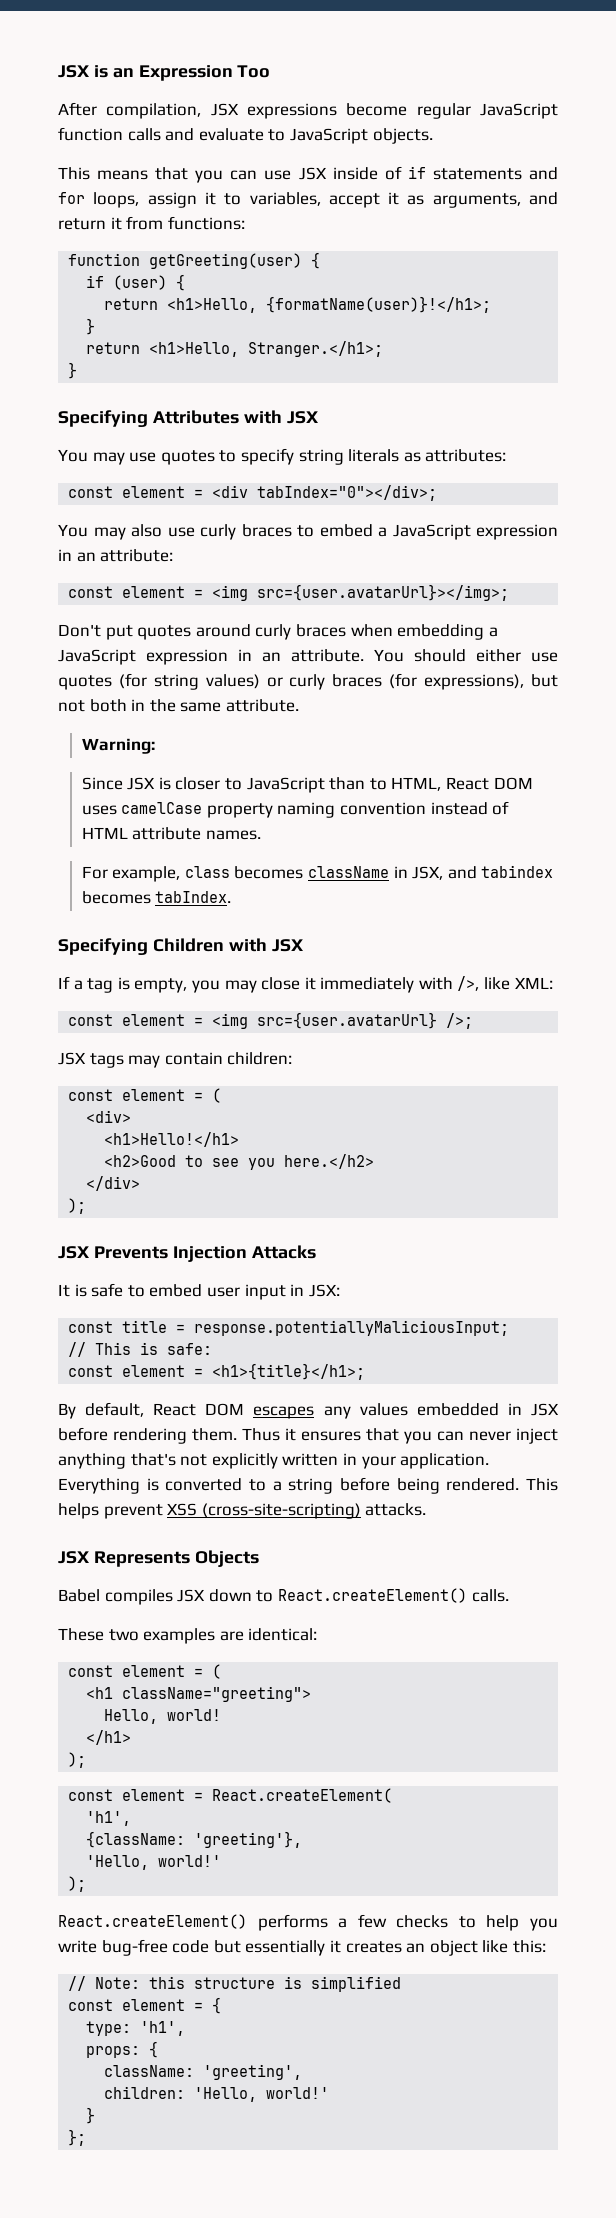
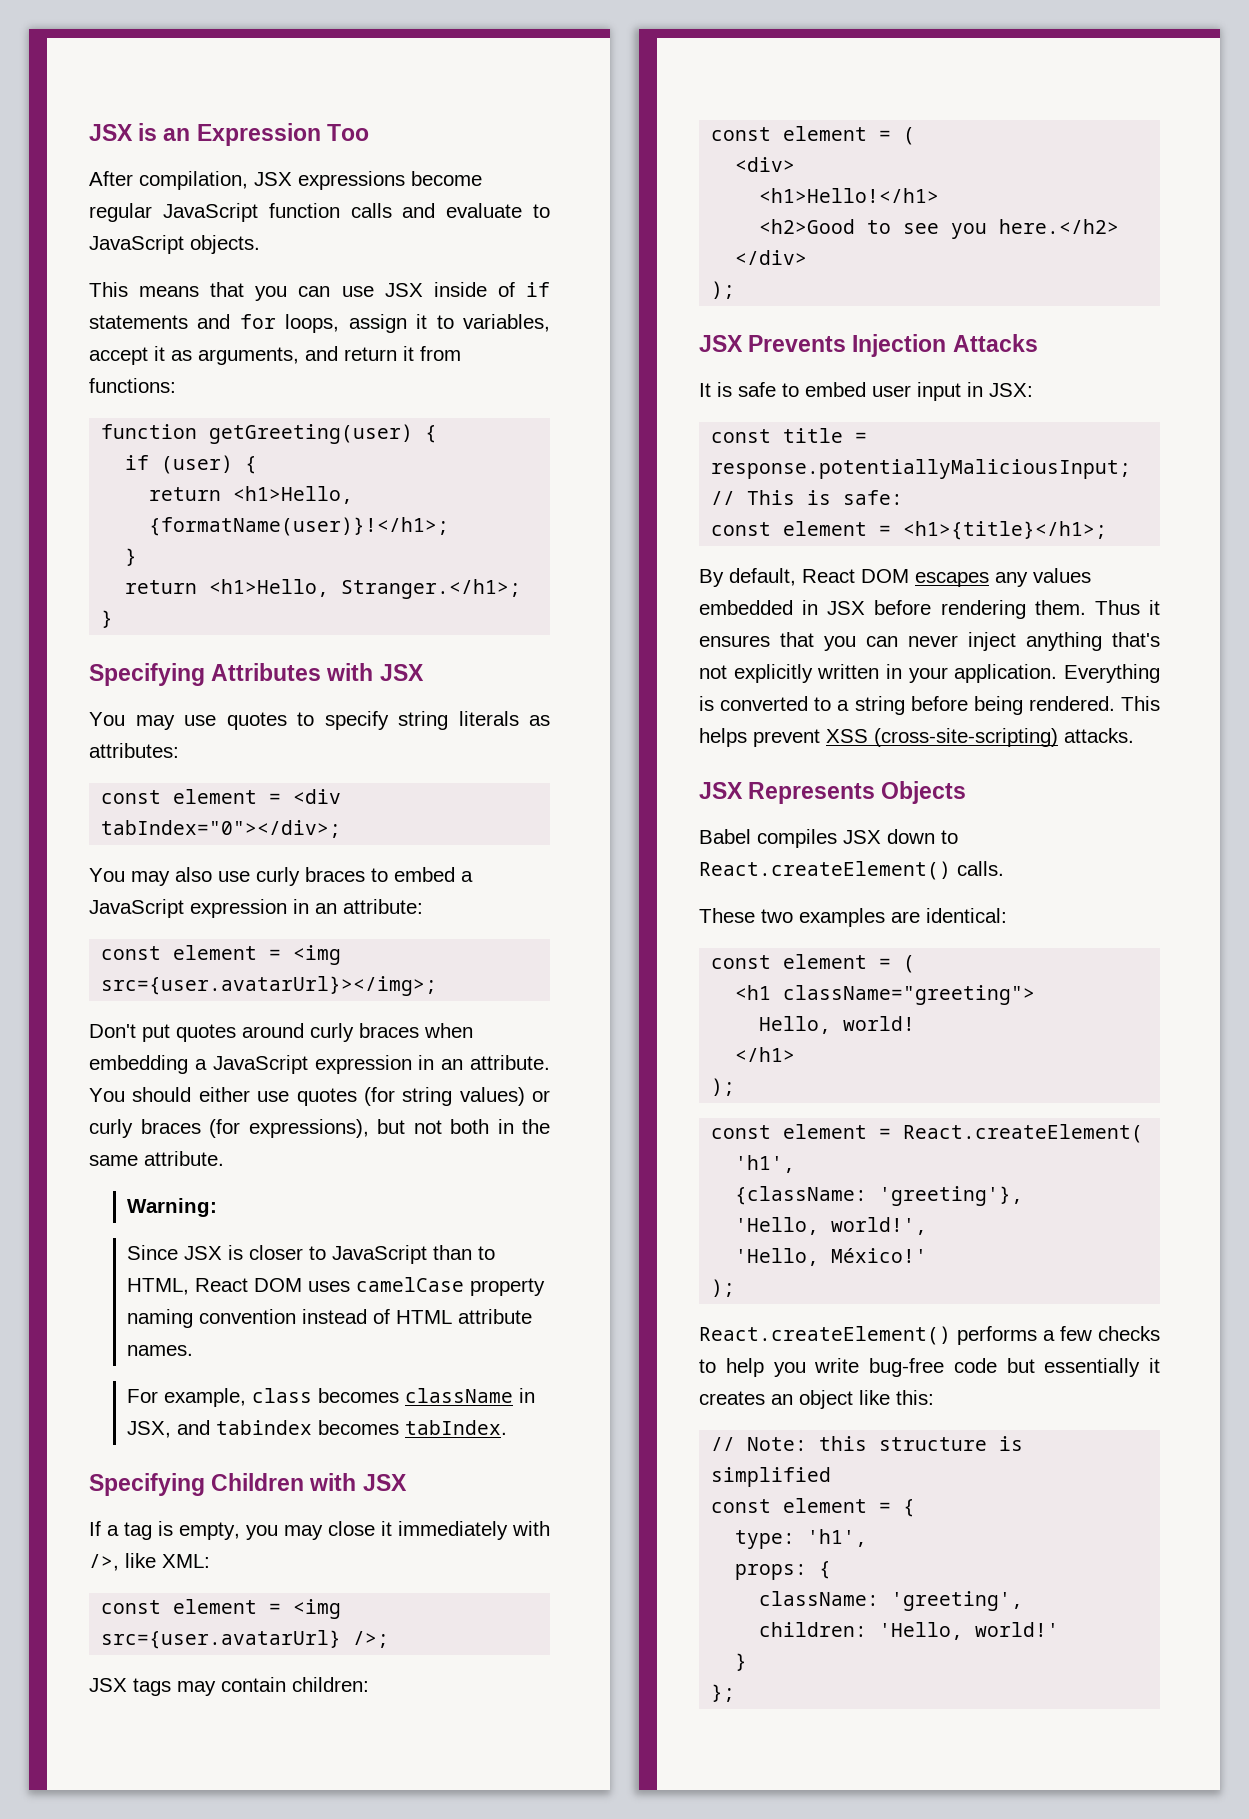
[158,1855,222,1867] world!' -> [831,1217,928,1235] [735,1248,928,1266] world!', // 'Hello, México!'

